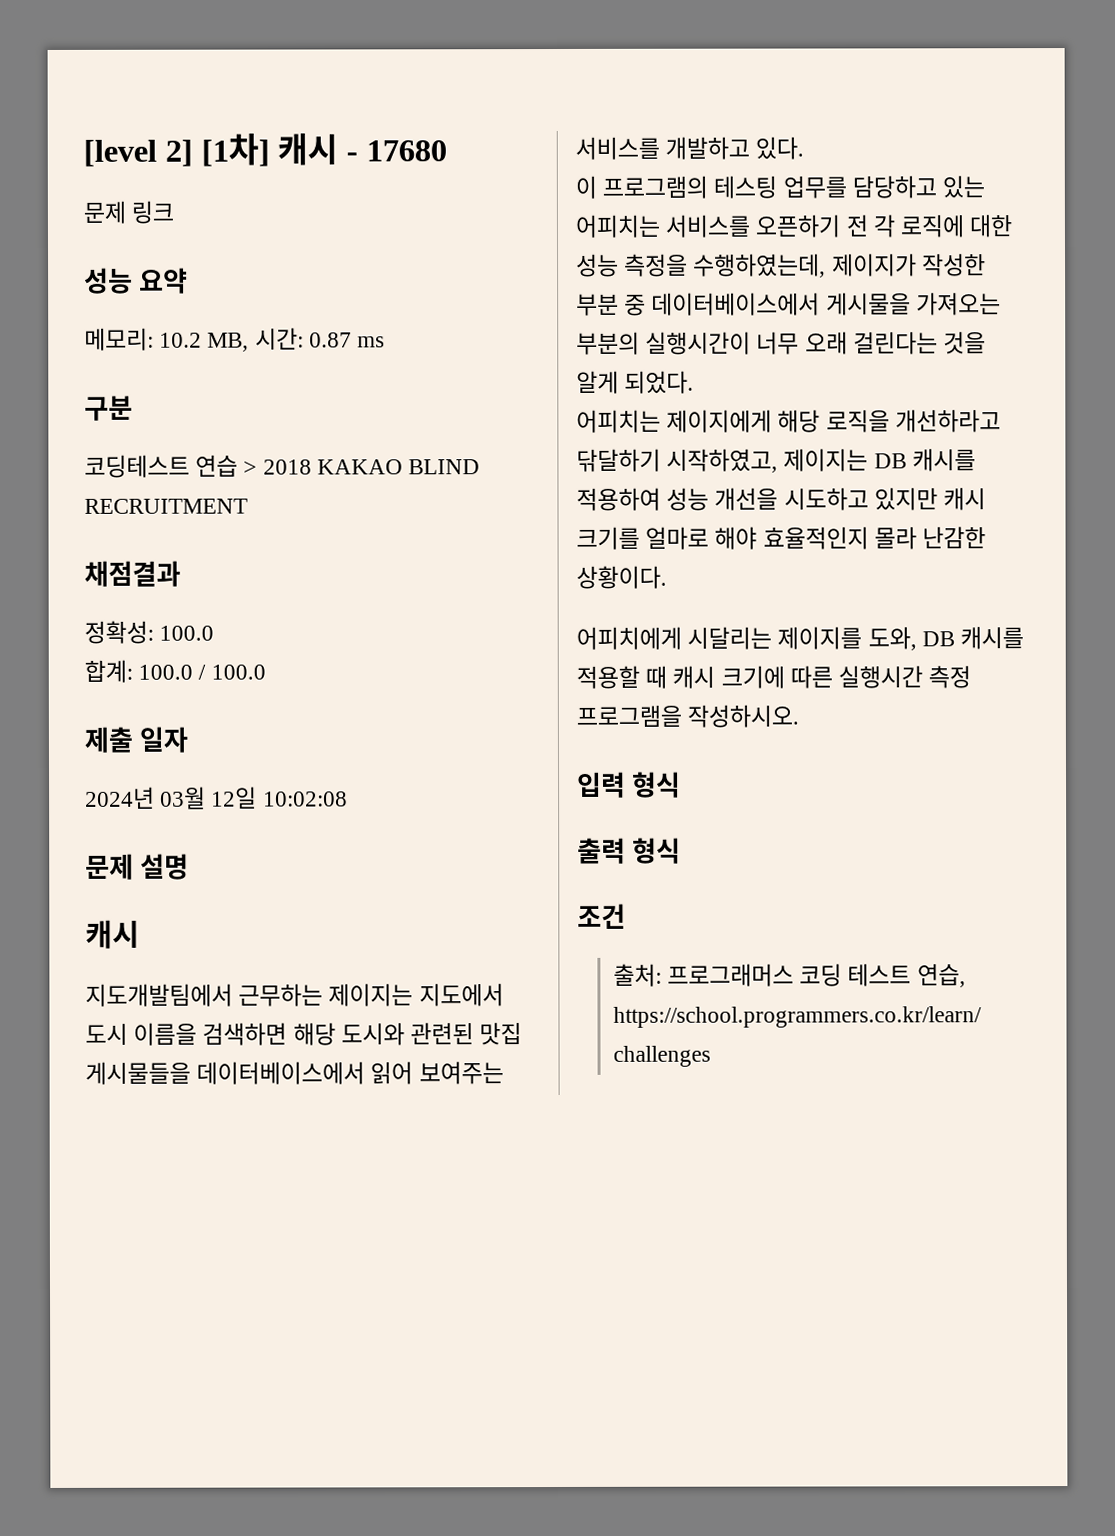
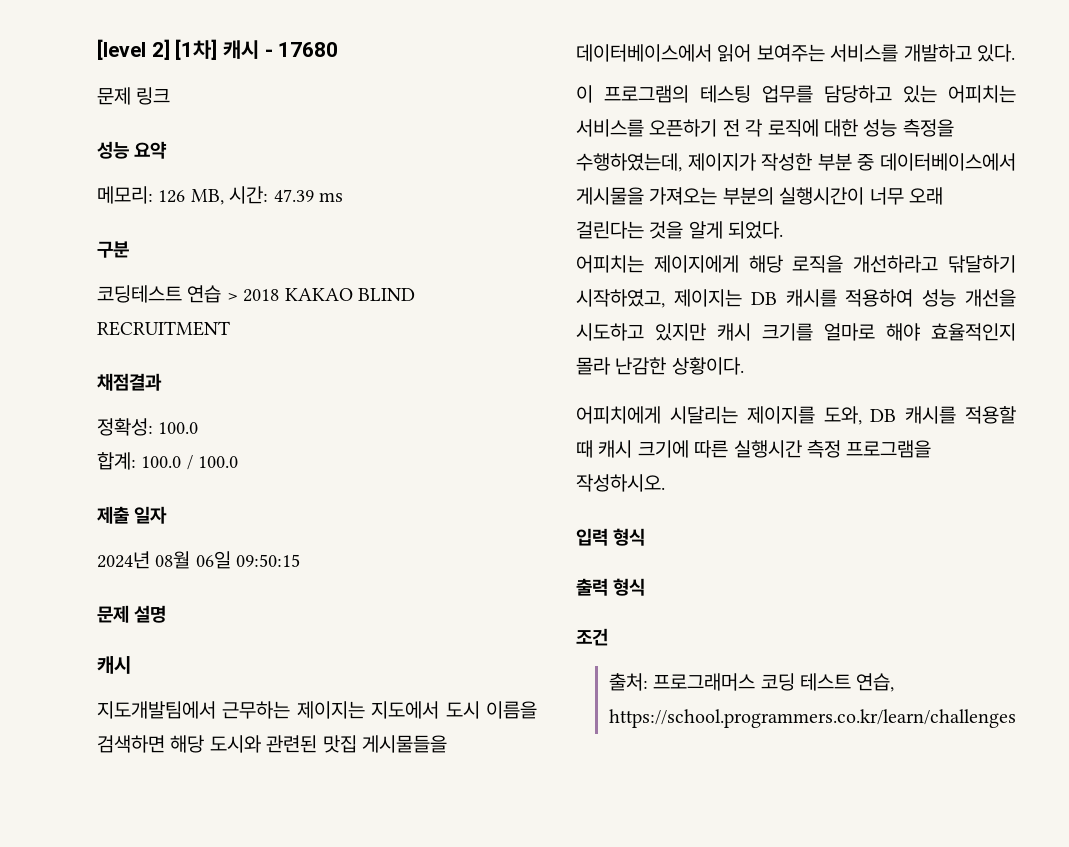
[159,332,203,348] 10.2 -> [158,190,186,203] 126
[308,332,352,348] 0.87 -> [273,189,314,202] 47.39
[160,786,348,810] 03월 12일 10:02:08 -> [155,551,301,569] 08월 06일 09:50:15

